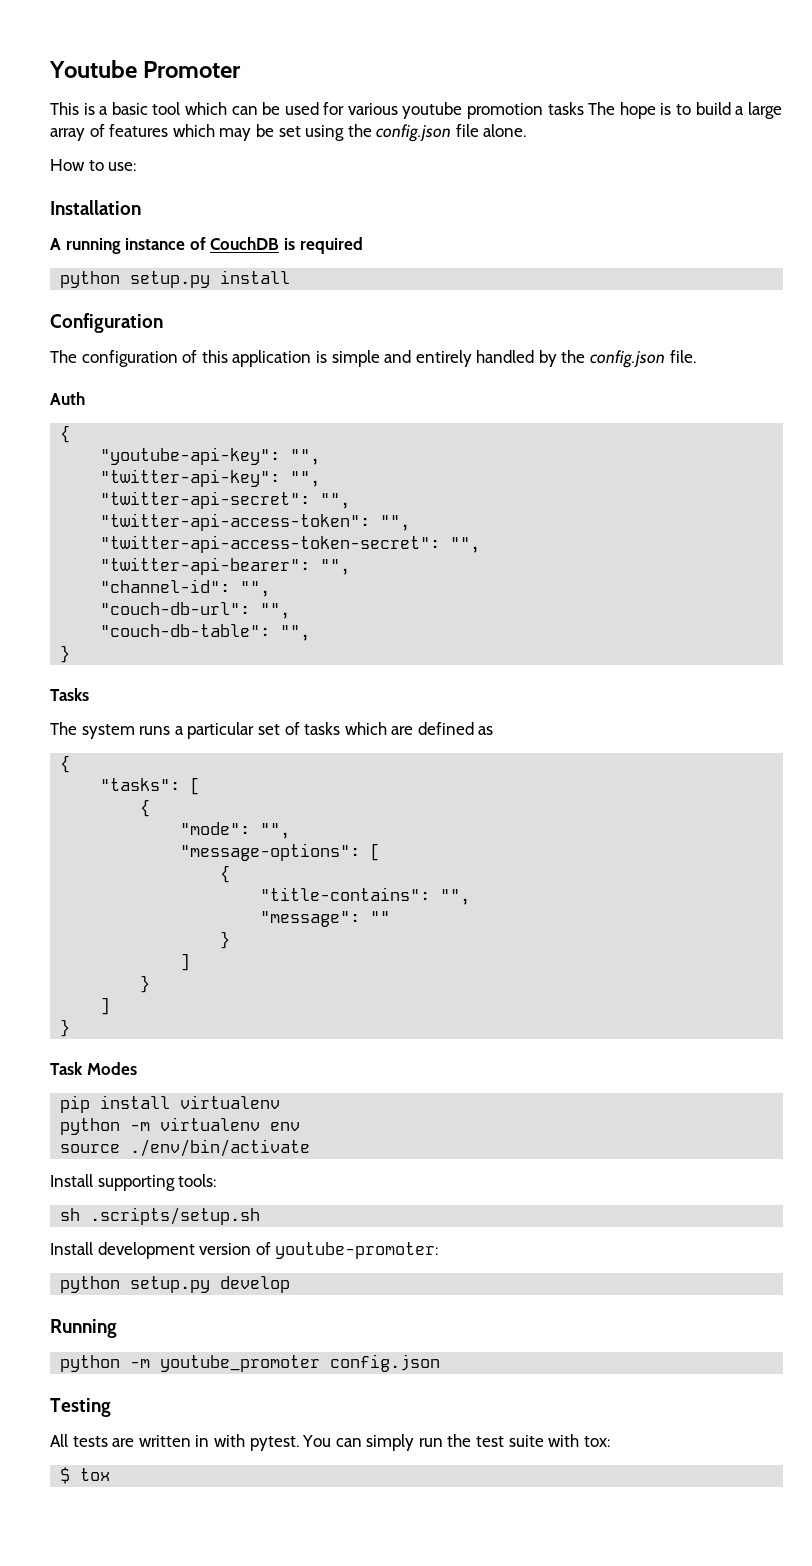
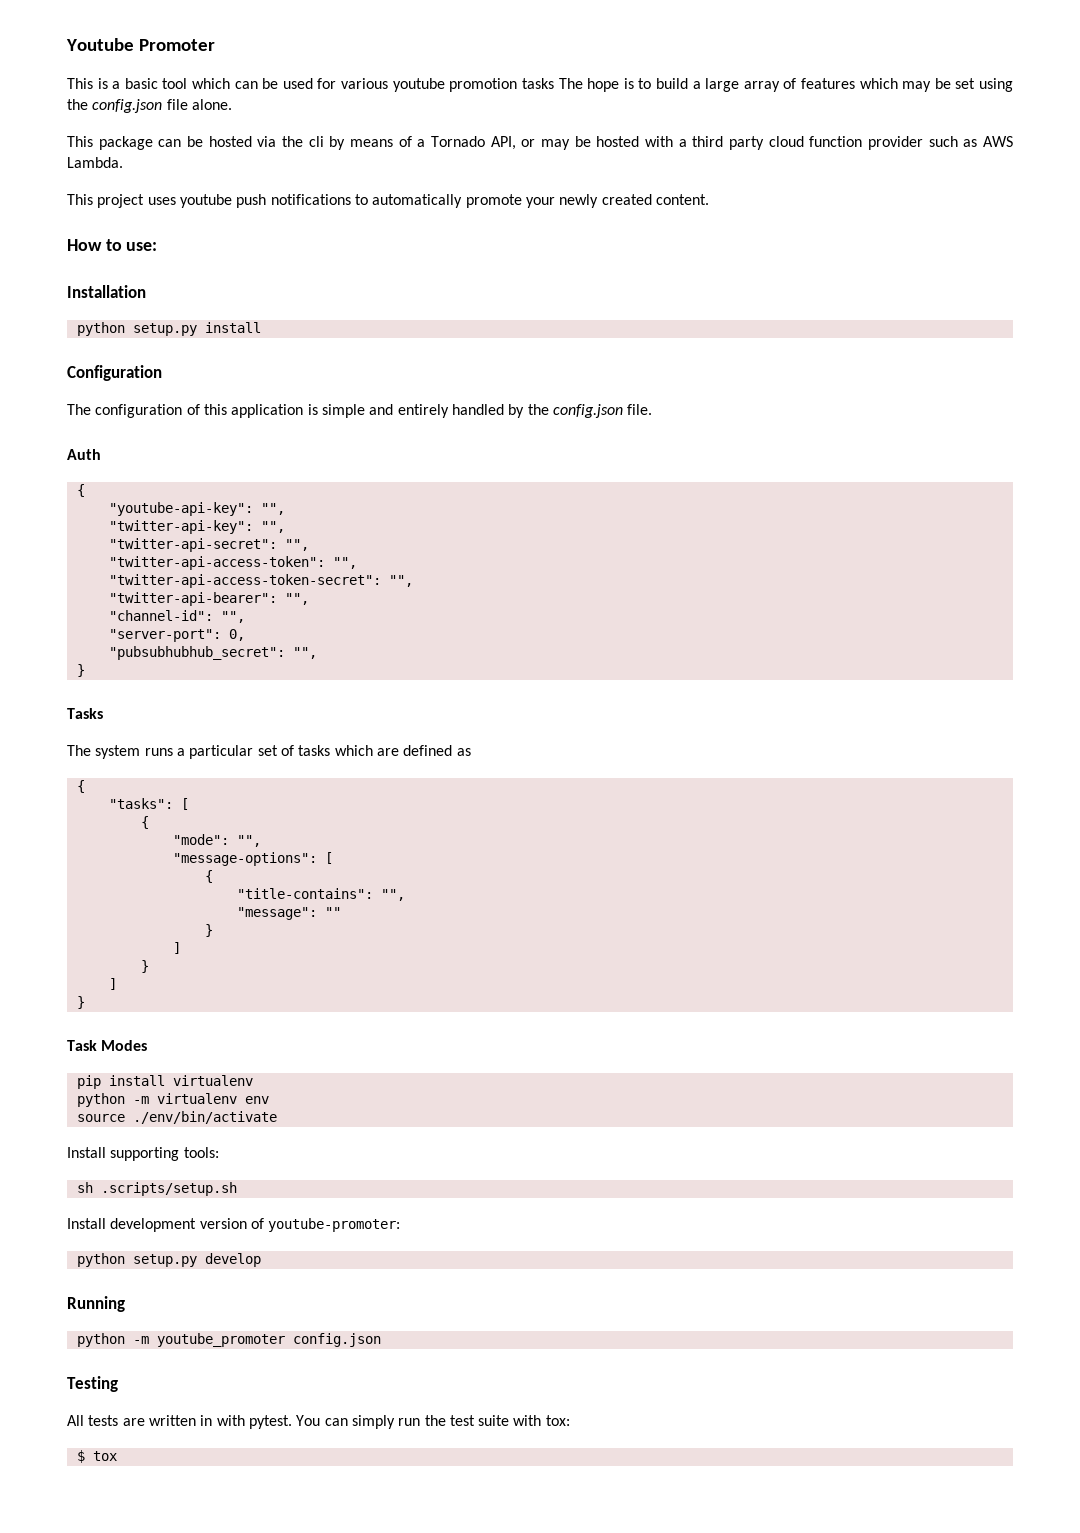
[50,159,137,171] [50,200,141,215] [50,237,363,254] How to use: // Installation // A running instance of CouchDB is required -> [67,136,1013,150] [67,157,123,168] [67,194,709,208] [67,239,158,251] [67,285,146,298] This package can be hosted via the cli by means of a Tornado API, or may be hosted with a third party cloud function provider such as AWS Lambda. // This project uses youtube push notifications to automatically promote your newly created content. // How to use: // Installation
[100,602,291,619] [100,624,271,637] "couch-db-url": "", // "couch-db-table": -> [108,629,245,642] [108,646,285,660] "server-port": 0, // "pubsubhubhub_secret":

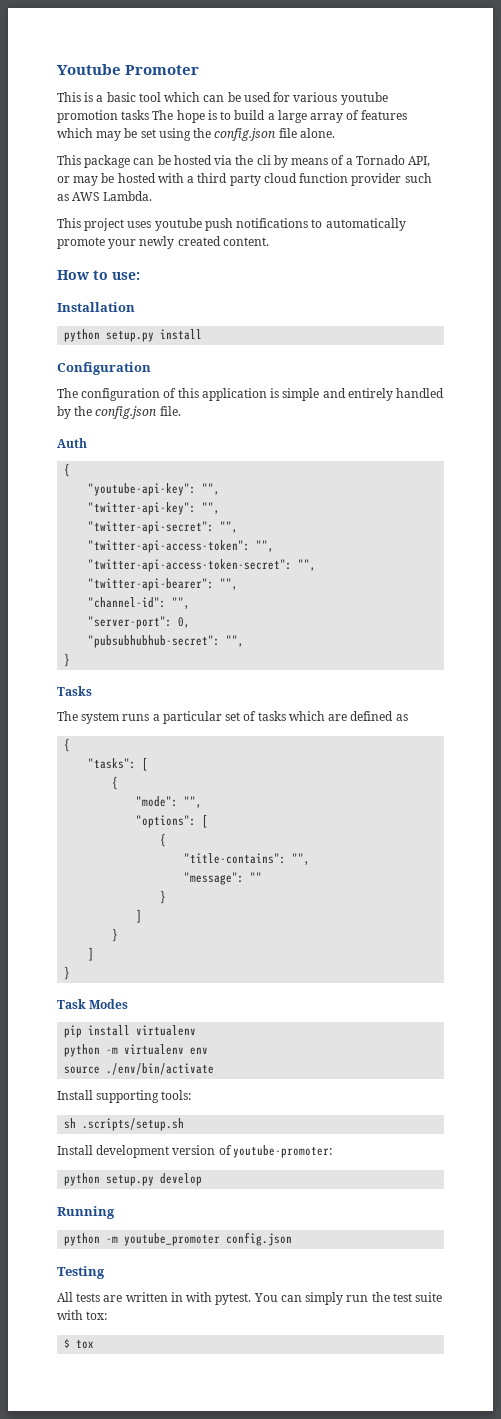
[108,646,285,660] "pubsubhubhub_secret": -> [88,635,221,648] "pubsubhubhub-secret":
[172,852,317,866] "message-options": -> [136,815,197,828] "options":

